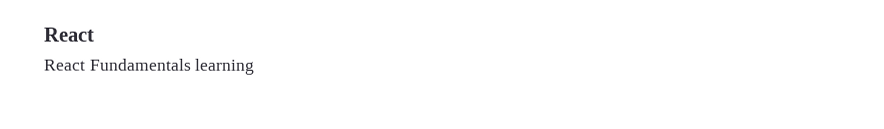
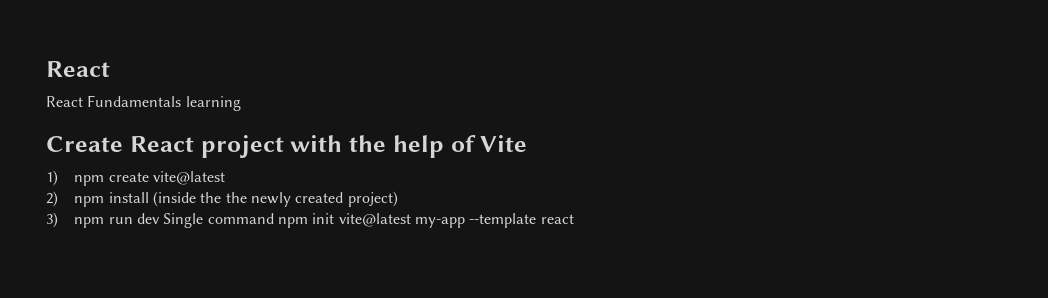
(256, 66) none -> [46,135,528,158] [46,170,226,186] [46,191,398,207] [46,212,574,228] // Create React project with the help of Vite // 1) npm create vite@latest // 2) npm install (inside the the newly created project) // 3) npm run dev Single command npm init vite@latest my-app --template react

